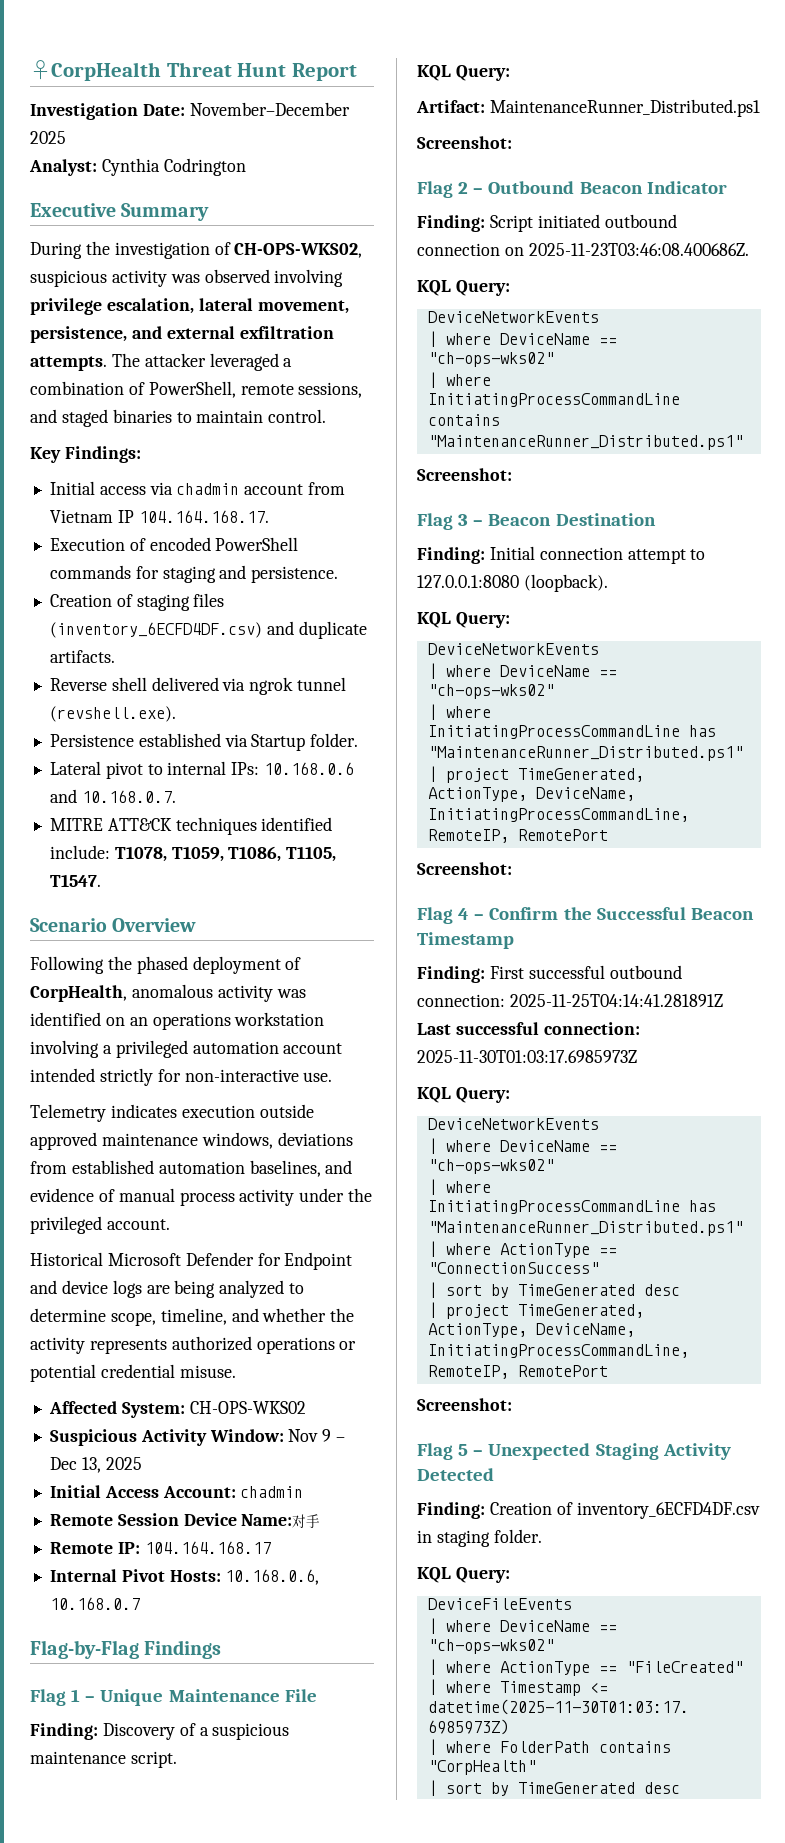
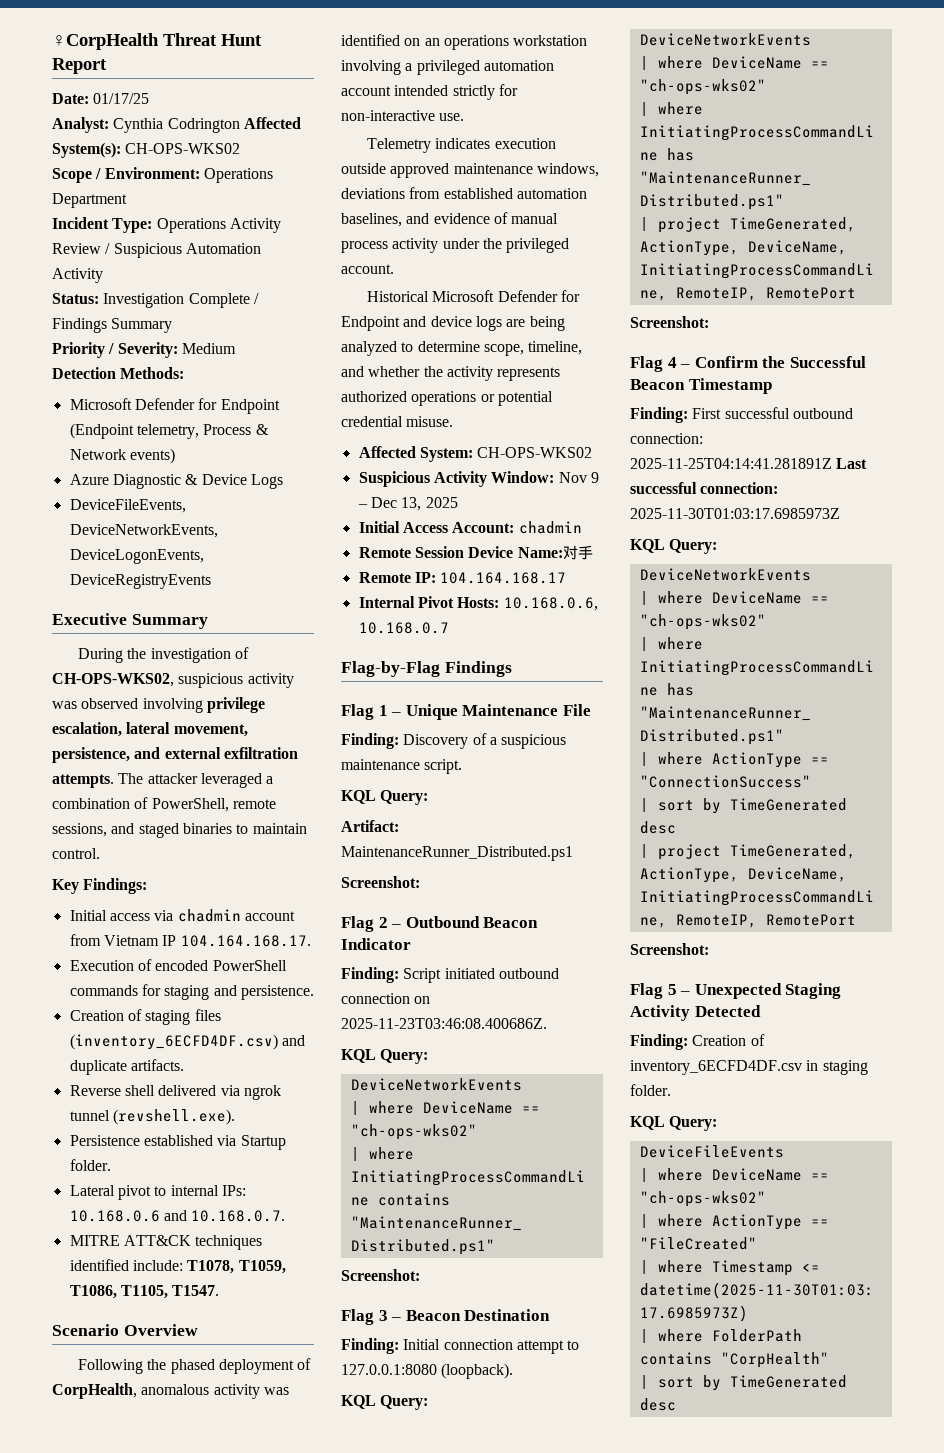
[30,102,350,120] [30,131,66,144] Investigation Date: November–December 2025 -> [52,93,150,104] Date: 01/17/25
(246, 167) none -> [243,117,301,129] [52,142,241,158] [52,167,273,183] [52,193,127,208] [52,217,281,233] [52,243,261,258] [52,268,103,283] [52,293,259,308] [52,318,173,333] [52,342,236,358] [52,367,185,379] [69,398,280,414] [69,423,269,439] [69,448,175,464] [69,474,283,489] [69,499,186,513] [69,524,218,538] [69,549,204,564] [69,574,211,589] Affected System(s): CH-OPS-WKS02 // Scope / Environment: Operations Department // Incident Type: Operations Activity Review / Suspicious Automation Activity // Status: Investigation Complete / Findings Summary // Priority / Severity: Medium // Detection Methods: // Microsoft Defender for Endpoint (Endpoint telemetry, Process & Network events) // Azure Diagnostic & Device Logs // DeviceFileEvents, DeviceNetworkEvents, DeviceLogonEvents, DeviceRegistryEvents

